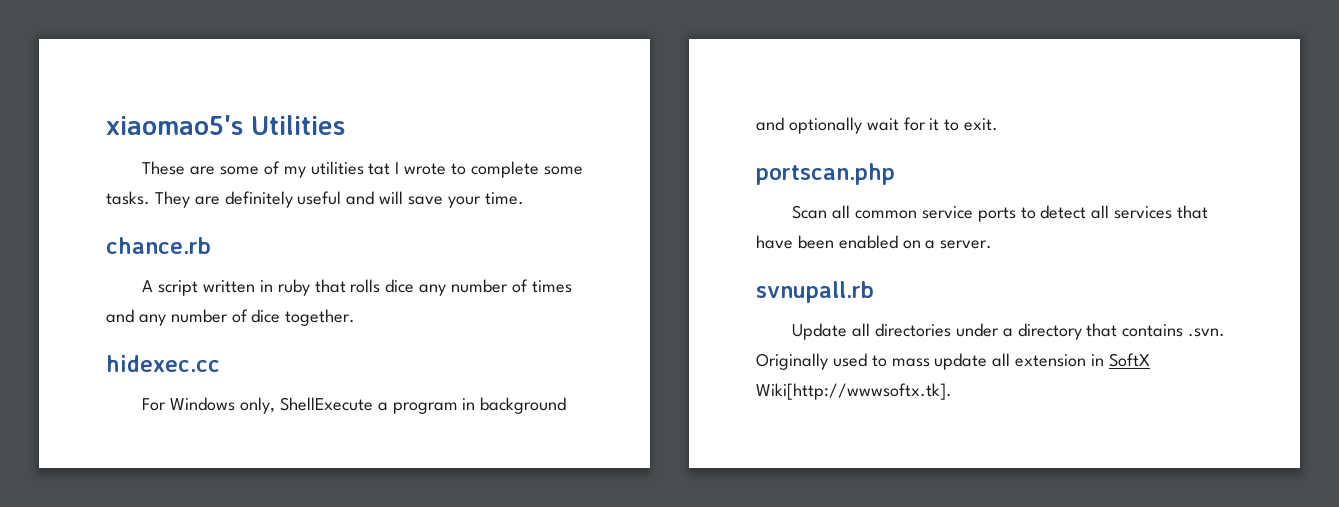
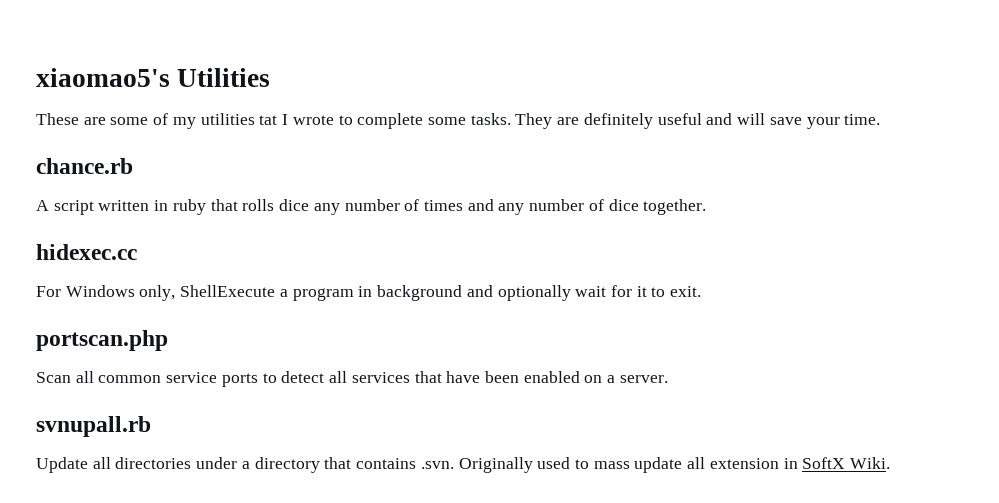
[756,383,952,400] Wiki[http://wwwsoftx.tk]. -> [850,457,891,469] Wiki.

